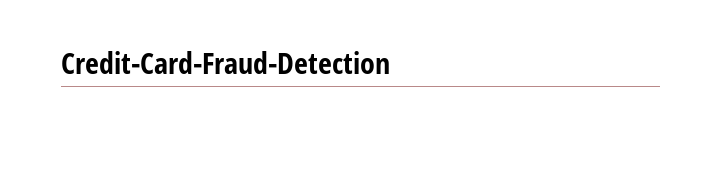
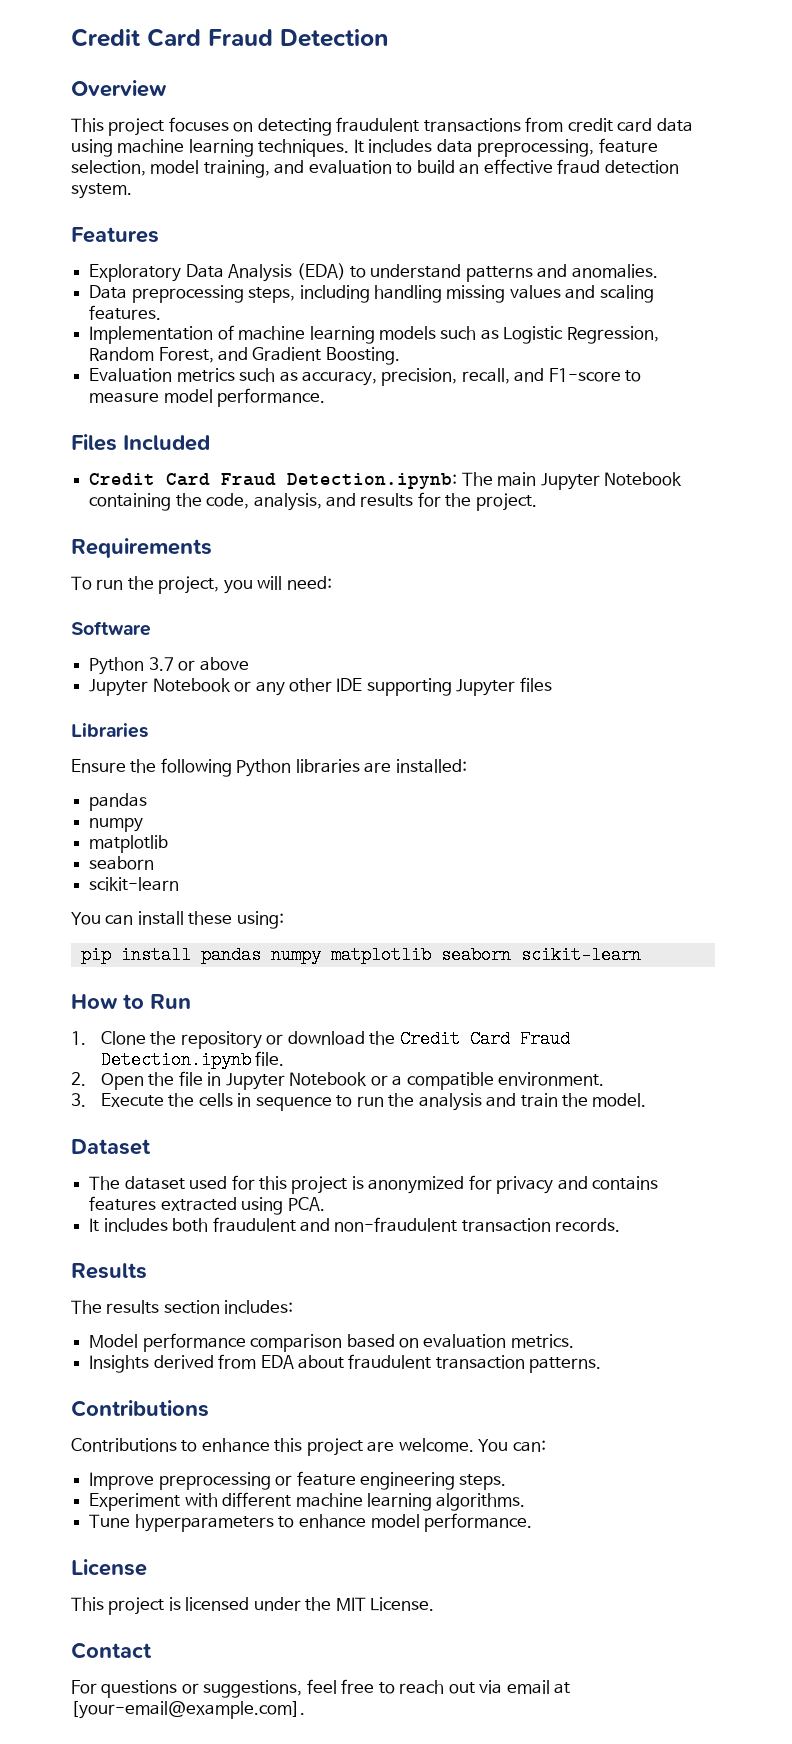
[61,51,390,74] Credit-Card-Fraud-Detection -> [71,28,388,47] [71,80,167,97] [71,117,693,136] [71,138,658,157] [71,159,679,178] [71,183,132,199] [71,227,159,243] [89,263,658,282] [89,285,654,303] [89,305,162,320] [89,325,659,344] [89,347,400,365] [89,368,642,386] [89,388,326,407] [71,434,210,451] [89,472,682,490] [89,492,537,511] [71,538,212,558] [71,576,332,594] [71,621,151,636] [89,657,249,675] [89,677,552,696] [71,723,148,738] [71,758,467,777] [89,793,148,811] [89,818,144,832] [89,835,169,853] [89,856,155,870] [89,877,180,891] [71,911,284,929] [80,946,641,964] [71,994,191,1009] [71,1030,570,1049] [101,1051,285,1069] [71,1071,605,1090] [71,1093,647,1111] [71,1139,151,1155] [89,1175,659,1194] [89,1196,325,1215] [89,1217,621,1232] [71,1263,147,1279] [71,1300,294,1314] [89,1333,574,1352] [89,1354,602,1373] [71,1400,209,1417] [71,1438,546,1456] [89,1471,507,1490] [89,1492,526,1511] [89,1513,533,1532] [71,1559,147,1576] [71,1597,435,1615] [71,1642,152,1659] [71,1679,571,1698] [71,1701,305,1719] Credit Card Fraud Detection // Overview // This project focuses on detecting fraudulent transactions from credit card data using machine learning techniques. It includes data preprocessing, feature selection, model training, and evaluation to build an effective fraud detection system. // Features // Exploratory Data Analysis (EDA) to understand patterns and anomalies. // Data preprocessing steps, including handling missing values and scaling features. // Implementation of machine learning models such as Logistic Regression, Random Forest, and Gradient Boosting. // Evaluation metrics such as accuracy, precision, recall, and F1-score to measure model performance. // Files Included // Credit Card Fraud Detection.ipynb: The main Jupyter Notebook containing the code, analysis, and results for the project. // Requirements // To run the project, you will need: // Software // Python 3.7 or above // Jupyter Notebook or any other IDE supporting Jupyter files // Libraries // Ensure the following Python libraries are installed: // pandas // numpy // matplotlib // seaborn // scikit-learn // You can install these using: // pip install pandas numpy matplotlib seaborn scikit-learn // How to Run // 1. Clone the repository or download the Credit Card Fraud Detection.ipynb file. // 2. Open the file in Jupyter Notebook or a compatible environment. // 3. Execute the cells in sequence to run the analysis and train the model. // Dataset // The dataset used for this project is anonymized for privacy and contains features extracted using PCA. // It includes both fraudulent and non-fraudulent transaction records. // Results // The results section includes: // Model performance comparison based on evaluation metrics. // Insights derived from EDA about fraudulent transaction patterns. // Contributions // Contributions to enhance this project are welcome. You can: // Improve preprocessing or feature engineering steps. // Experiment with different machine learning algorithms. // Tune hyperparameters to enhance model performance. // License // This project is licensed under the MIT License. // Contact // For questions or suggestions, feel free to reach out via email at [your-email@example.com].

